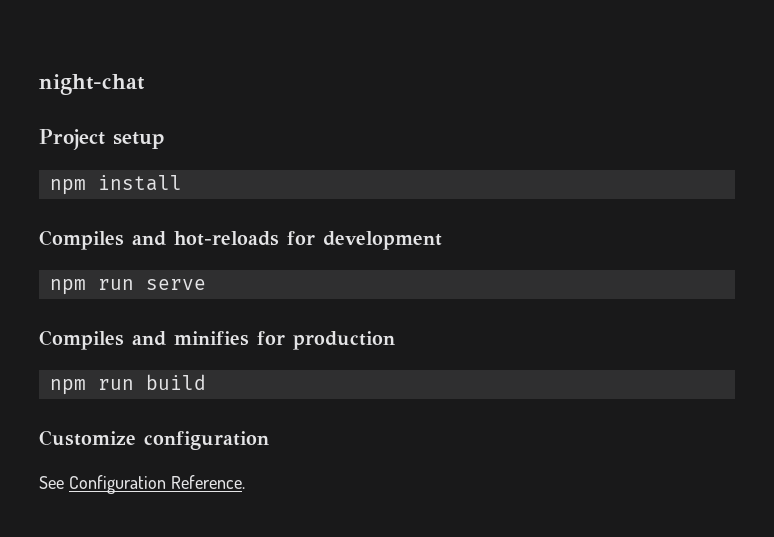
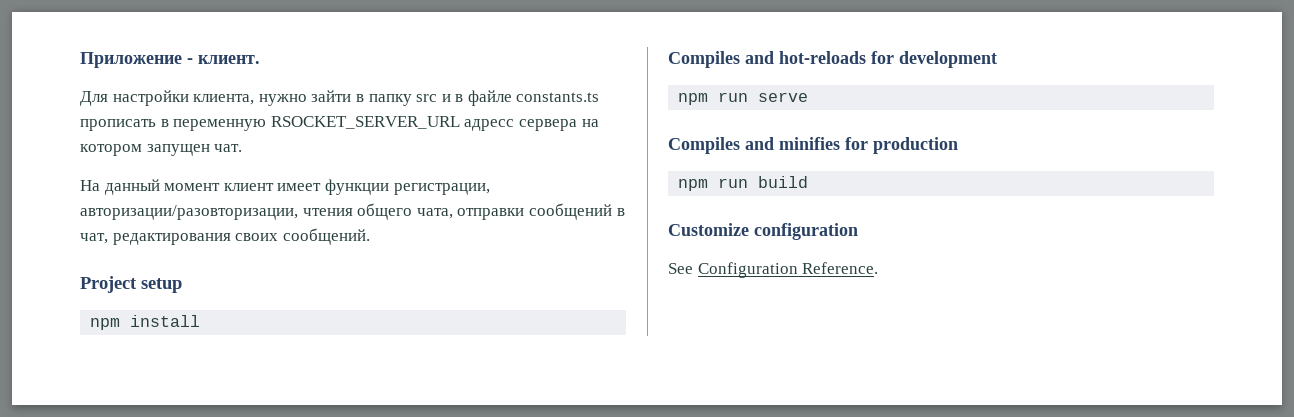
[39,74,145,95] night-chat -> [80,52,260,68] [80,90,600,106] [80,116,599,131] [80,144,243,156] [80,179,490,195] [80,203,625,220] [80,228,370,245] Приложение - клиент. // Для настройки клиента, нужно зайти в папку src и в файле constants.ts прописать в переменную RSOCKET_SERVER_URL адресс сервера на котором запущен чат. // На данный момент клиент имеет функции регистрации, авторизации/разовторизации, чтения общего чата, отправки сообщений в чат, редактирования своих сообщений.

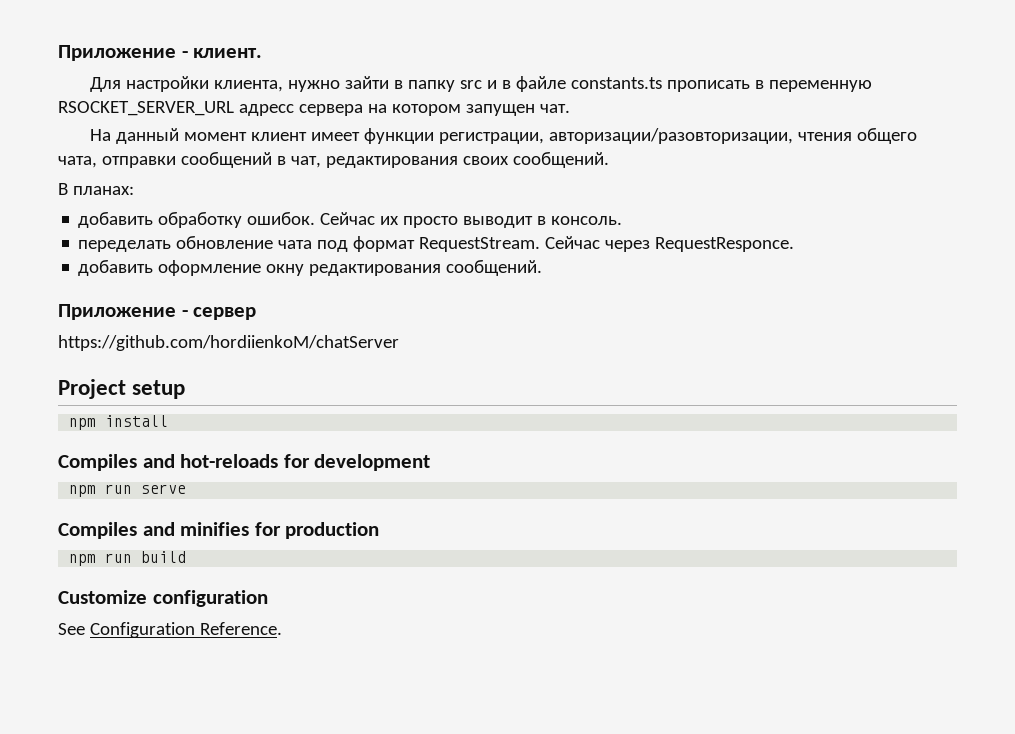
(370, 236) none -> [58,183,134,195] [78,212,623,228] [78,236,795,252] [78,260,543,276] [58,304,257,320] [58,335,399,351] // В планах: // добавить обработку ошибок. Сейчас их просто выводит в консоль. // переделать обновление чата под формат RequestStream. Сейчас через RequestResponce. // добавить оформление окну редактирования сообщений. // Приложение - сервер // https://github.com/hordiienkoM/chatServer

